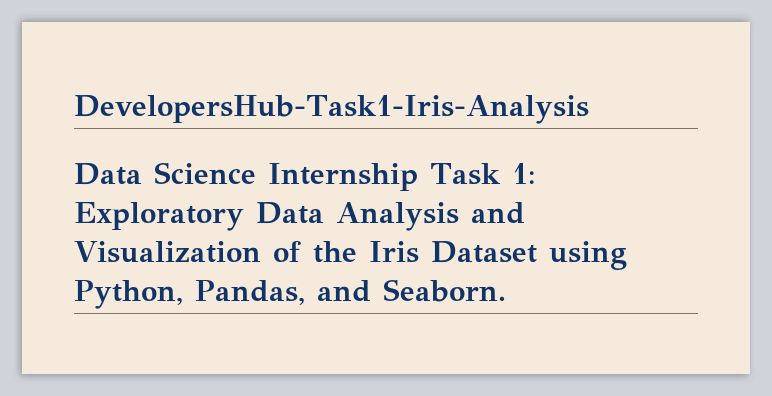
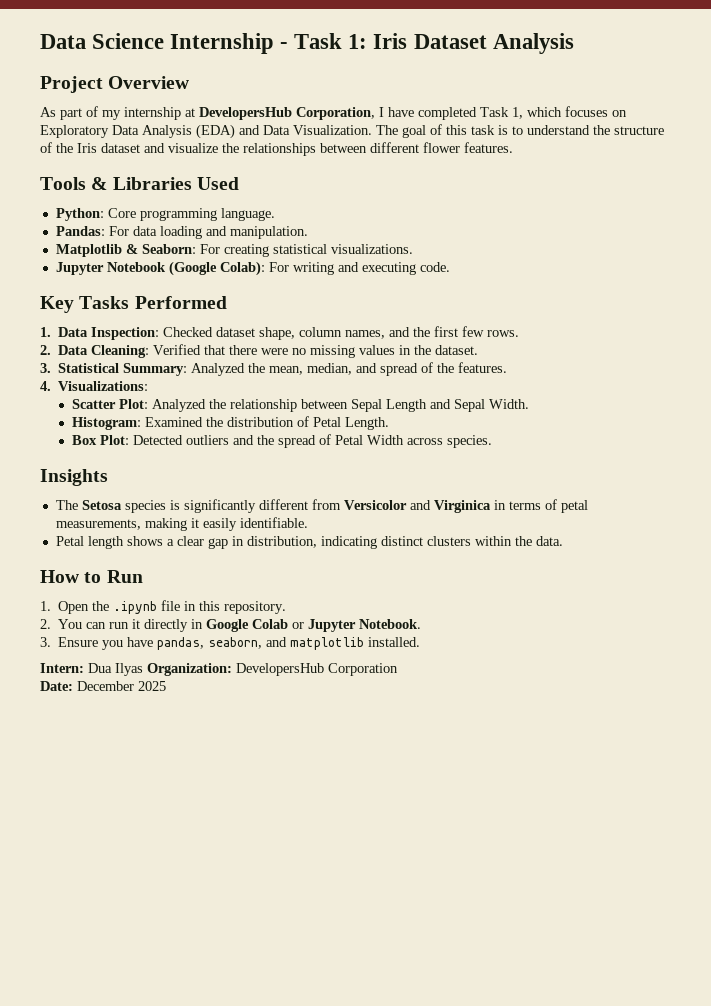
[74,95,589,124] DevelopersHub-Task1-Iris-Analysis // -> (40, 41) none
(418, 177) none -> [280,42,289,49] -
[74,202,525,231] [74,241,627,270] [74,279,506,309] Exploratory Data Analysis and Visualization of the Iris Dataset using Python, Pandas, and Seaborn. -> [373,33,574,54] [40,76,190,93] [40,106,627,120] [40,124,664,139] [40,142,513,156] [40,177,239,190] [55,208,275,221] [55,226,308,239] [55,244,413,257] [55,261,450,276] [40,296,227,313] [40,326,520,340] [40,344,479,358] [40,362,508,376] [40,381,149,391] [72,399,530,412] [72,416,390,430] [72,434,493,448] [40,469,108,486] [55,499,588,513] [55,517,308,531] [55,536,563,549] [40,570,143,583] [40,600,287,614] [40,619,422,632] [40,637,421,650] [40,663,398,676] [40,681,166,691] Iris Dataset Analysis // Project Overview // As part of my internship at DevelopersHub Corporation, I have completed Task 1, which focuses on Exploratory Data Analysis (EDA) and Data Visualization. The goal of this task is to understand the structure of the Iris dataset and visualize the relationships between different flower features. // Tools & Libraries Used // Python: Core programming language. // Pandas: For data loading and manipulation. // Matplotlib & Seaborn: For creating statistical visualizations. // Jupyter Notebook (Google Colab): For writing and executing code. // Key Tasks Performed // 1. Data Inspection: Checked dataset shape, column names, and the first few rows. // 2. Data Cleaning: Verified that there were no missing values in the dataset. // 3. Statistical Summary: Analyzed the mean, median, and spread of the features. // 4. Visualizations: // Scatter Plot: Analyzed the relationship between Sepal Length and Sepal Width. // Histogram: Examined the distribution of Petal Length. // Box Plot: Detected outliers and the spread of Petal Width across species. // Insights // The Setosa species is significantly different from Versicolor and Virginica in terms of petal measurements, making it easily identifiable. // Petal length shows a clear gap in distribution, indicating distinct clusters within the data. // How to Run // 1. Open the .ipynb file in this repository. // 2. You can run it directly in Google Colab or Jupyter Notebook. // 3. Ensure you have pandas, seaborn, and matplotlib installed. // Intern: Dua Ilyas Organization: DevelopersHub Corporation // Date: December 2025

